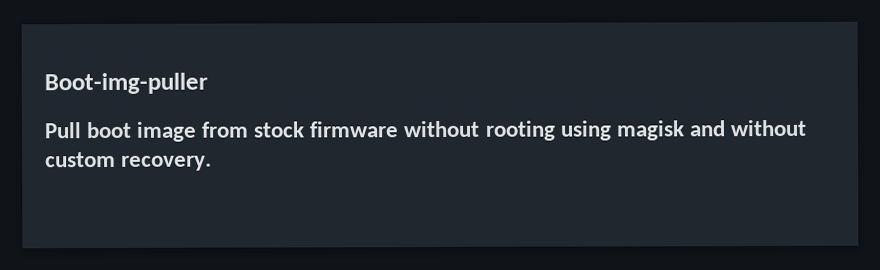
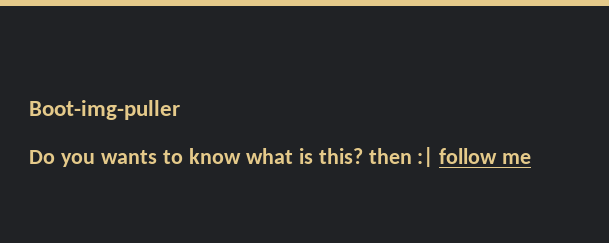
[44,119,807,142] [45,151,213,171] Pull boot image from stock firmware without rooting using magisk and without custom recovery. -> [29,147,532,167] Do you wants to know what is this? then :| follow me

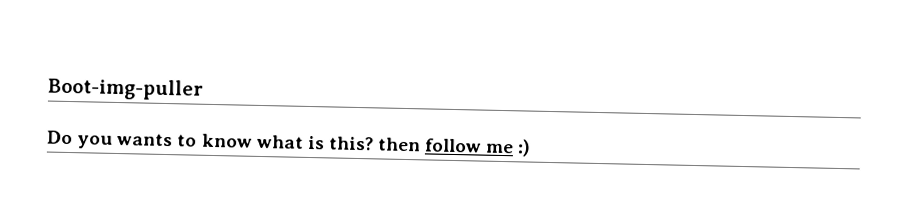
[417,147,434,167] :| -> (422, 144) none
(532, 158) none -> [517,139,532,157] :)

